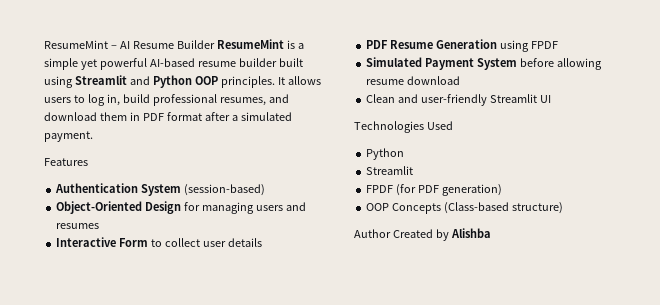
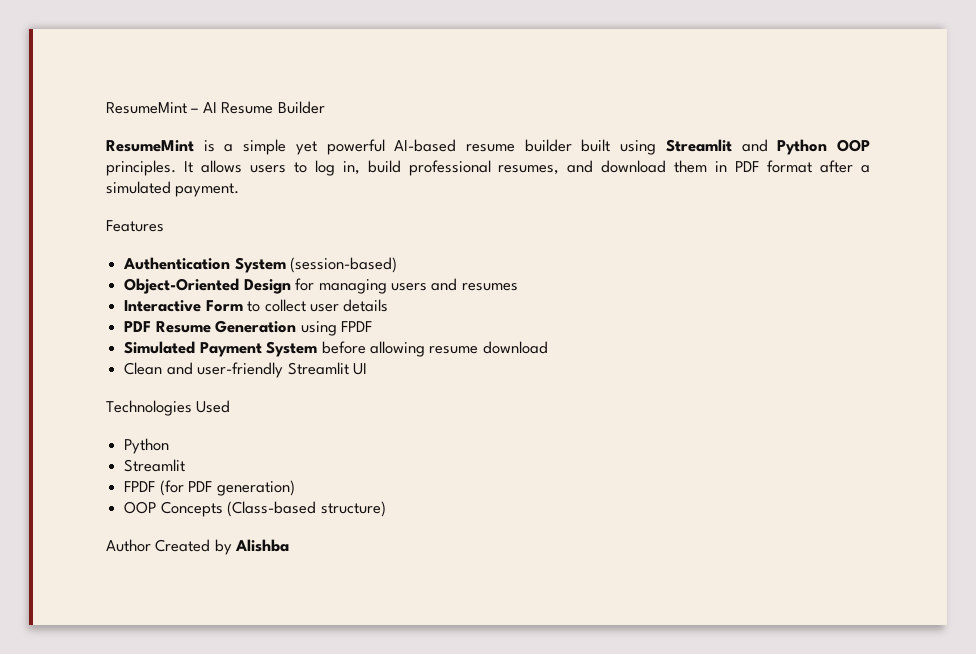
(215, 44) none -> (325, 107) //

